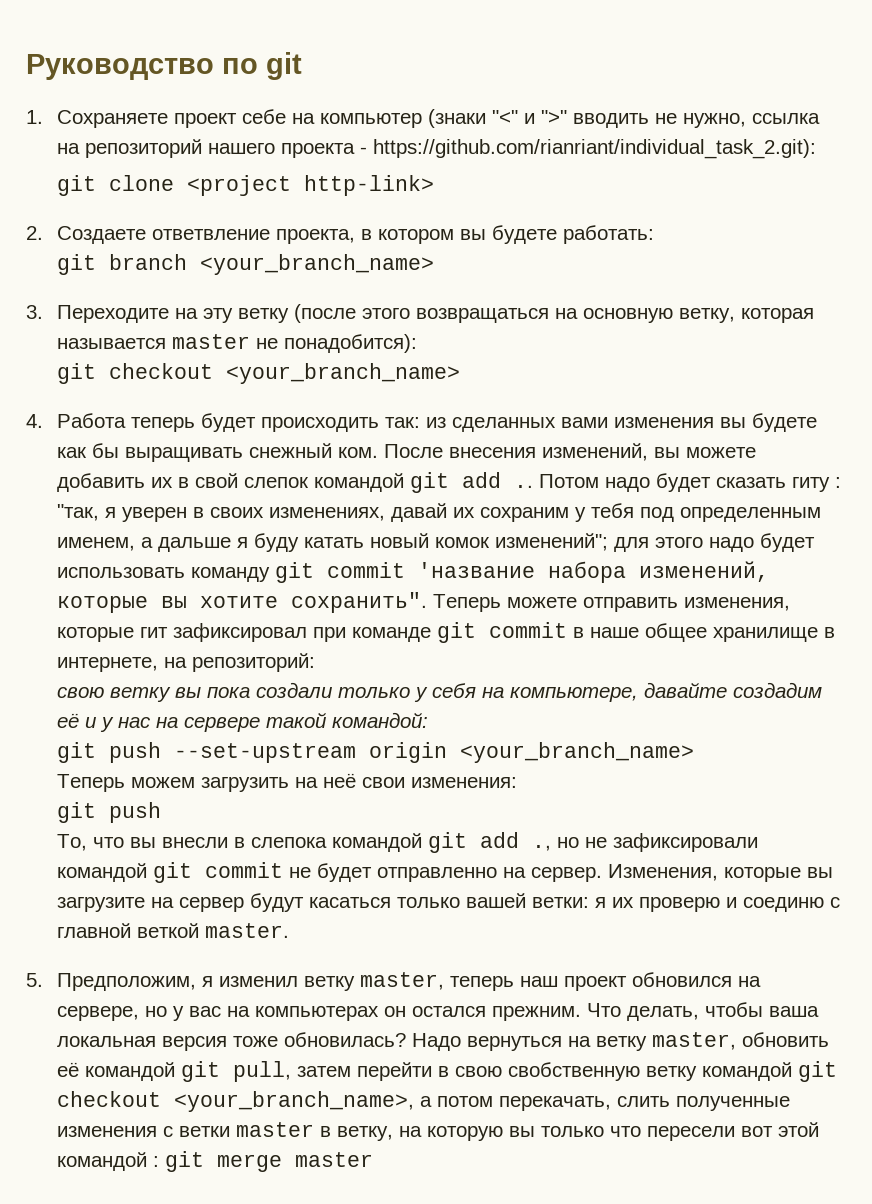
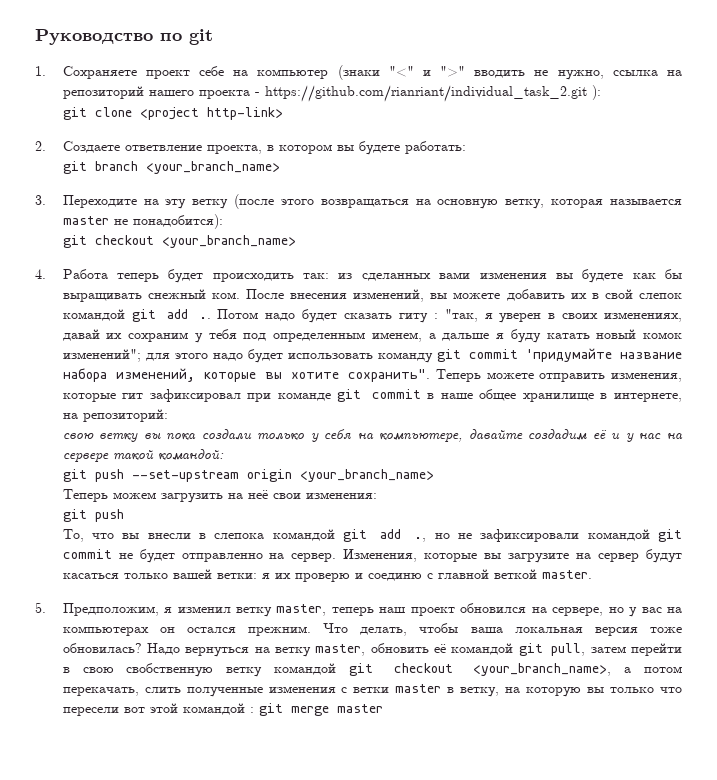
[373,139,817,159] https://github.com/rianriant/individual_task_2.git): -> [264,85,601,102] https://github.com/rianriant/individual_task_2.git ):
[418,562,536,578] 'название -> [525,348,682,362] 'придумайте название

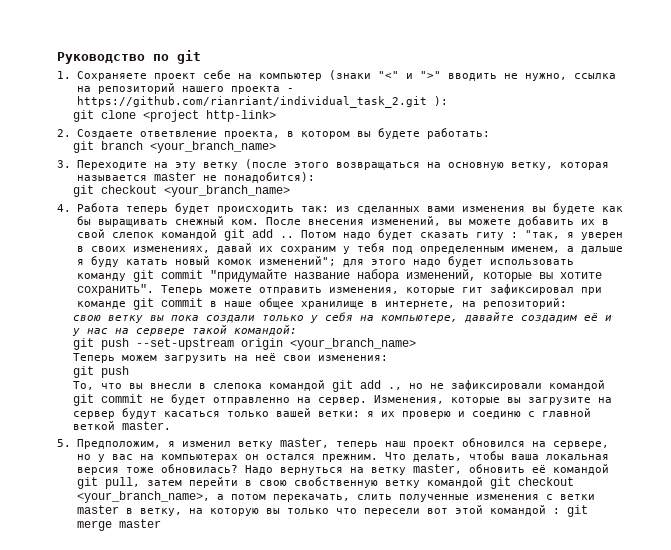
[525,348,612,362] 'придумайте -> [209,269,287,282] "придумайте

